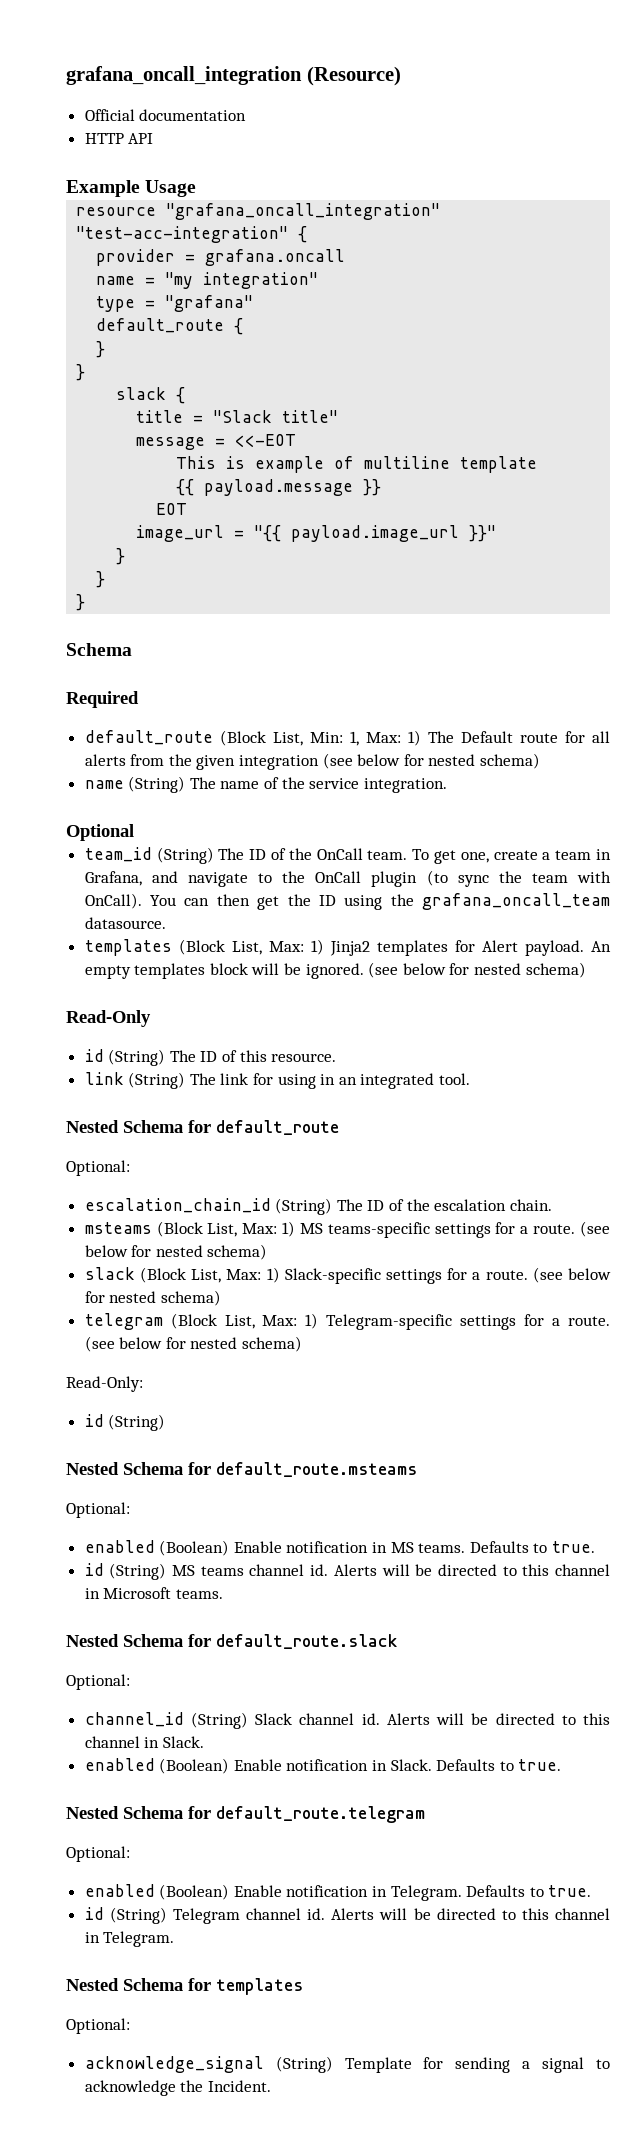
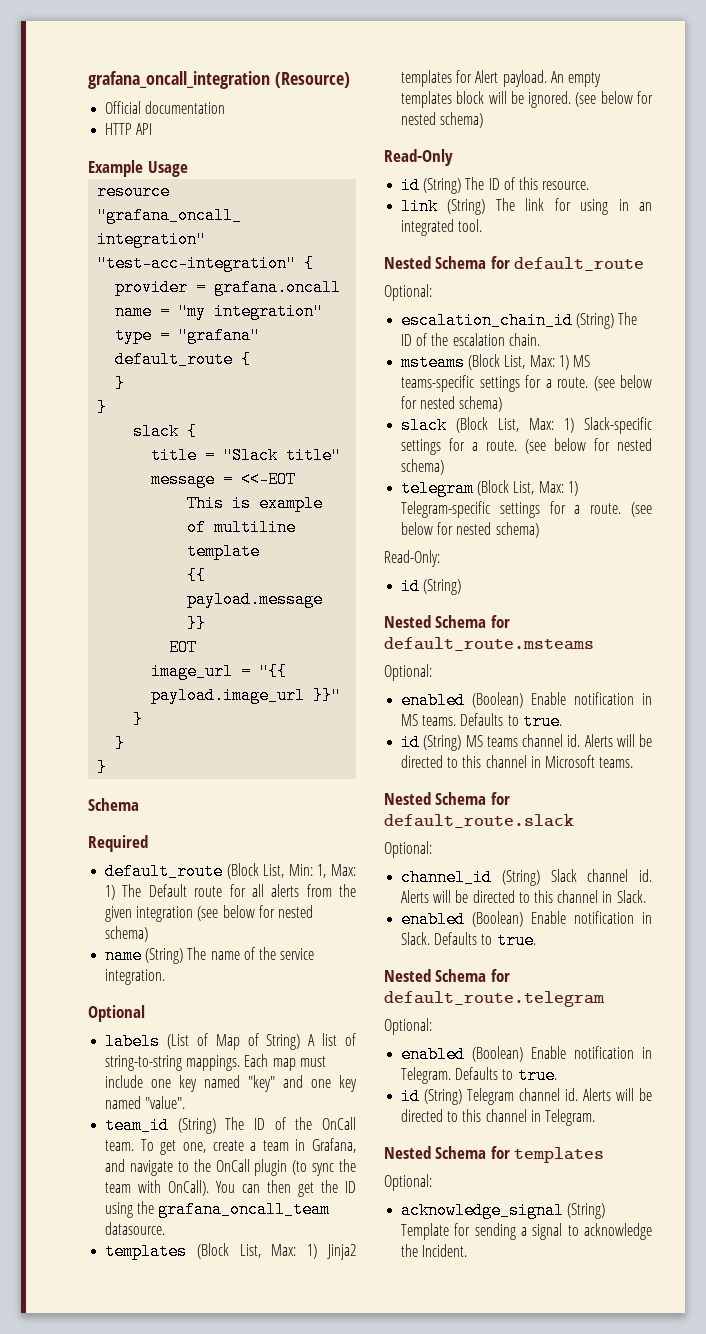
(134, 832) none -> [105,1033,356,1050] [105,1054,326,1071] [105,1075,357,1092] [105,1096,186,1109] // labels (List of Map of String) A list of string-to-string mappings. Each map must include one key named "key" and one key named "value".

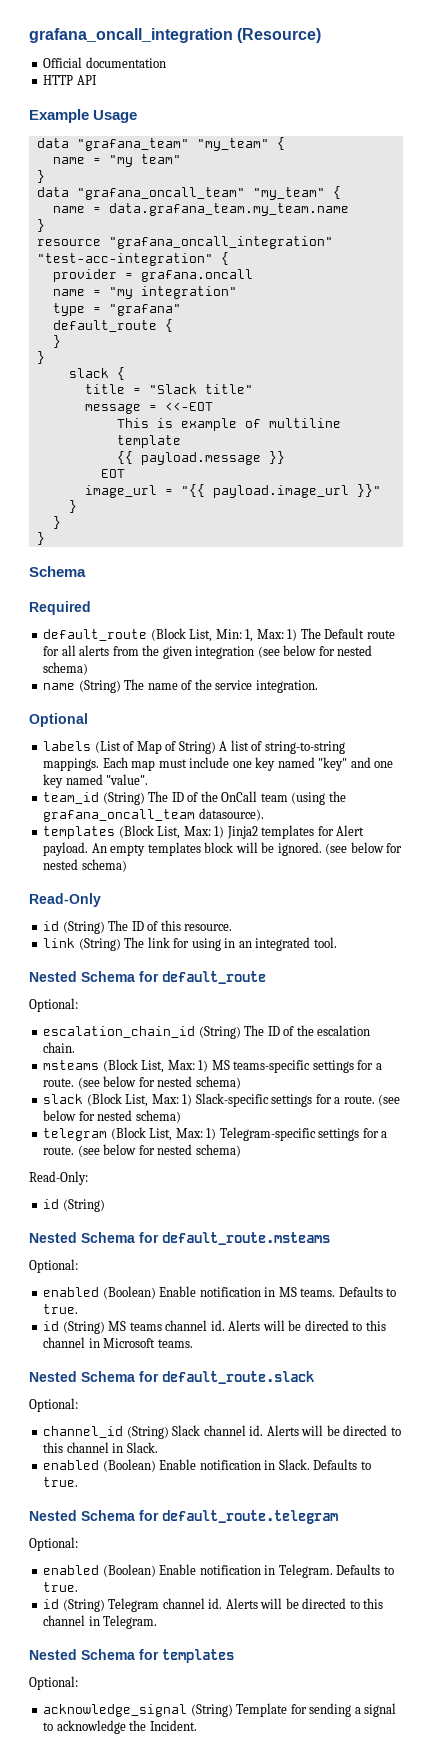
(188, 169) none -> [36,137,285,151] [52,154,181,167] [36,170,45,183] [36,186,341,200] [52,203,349,216] [36,219,45,232] // data "grafana_team" "my_team" { // name = "my team" // } // data "grafana_oncall_team" "my_team" { // name = data.grafana_team.my_team.name // }
[105,1138,356,1155] [105,1159,356,1176] [105,1180,356,1197] [105,1202,134,1218] team. To get one, create a team in Grafana, and navigate to the OnCall plugin (to sync the team with OnCall). You can then get the ID using -> [260,792,326,805] team (using
[105,1222,166,1235] datasource. -> [198,808,264,821] datasource).

